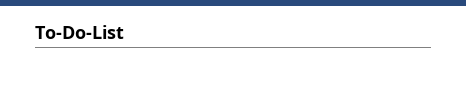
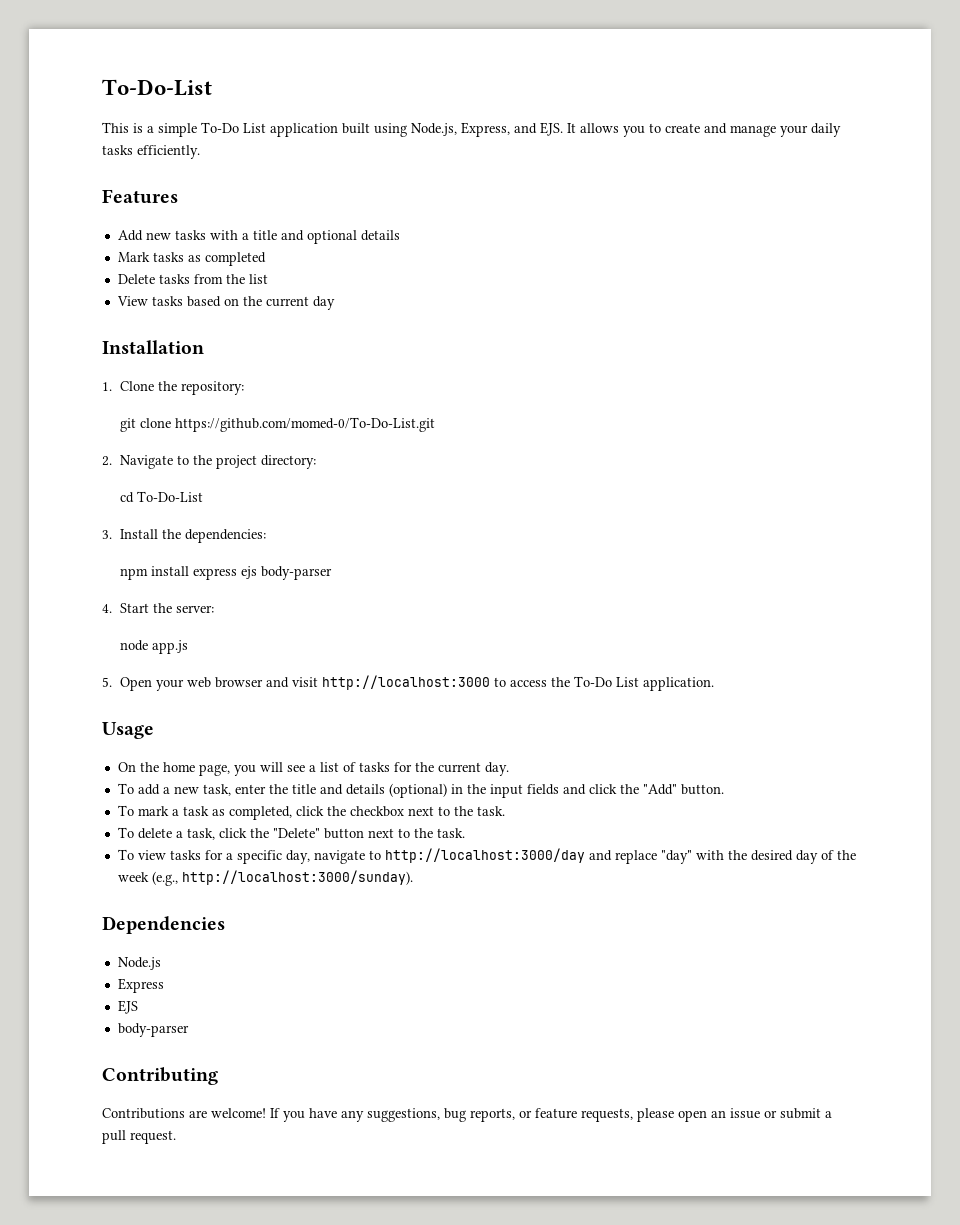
[35,25,124,39] To-Do-List -> [102,79,212,96] [102,122,841,137] [102,145,200,159] [102,189,178,204] [117,230,400,244] [117,252,266,266] [117,274,268,284] [116,296,335,310] [102,340,204,354] [102,381,244,395] [119,417,435,432] [102,455,316,469] [119,491,203,503] [102,529,266,543] [119,566,332,580] [102,603,214,613] [119,640,188,654] [102,675,714,691] [102,722,154,739] [117,762,509,776] [117,783,724,798] [117,805,505,820] [117,827,465,840] [117,848,856,864] [117,870,413,886] [102,916,225,934] [117,957,161,970] [117,978,164,993] [117,1000,138,1014] [117,1023,189,1037] [102,1067,218,1085] [102,1108,832,1122] [102,1130,176,1144] To-Do-List // This is a simple To-Do List application built using Node.js, Express, and EJS. It allows you to create and manage your daily tasks efficiently. // Features // Add new tasks with a title and optional details // Mark tasks as completed // Delete tasks from the list // View tasks based on the current day // Installation // 1. Clone the repository: // git clone https://github.com/momed-0/To-Do-List.git // 2. Navigate to the project directory: // cd To-Do-List // 3. Install the dependencies: // npm install express ejs body-parser // 4. Start the server: // node app.js // 5. Open your web browser and visit http://localhost:3000 to access the To-Do List application. // Usage // On the home page, you will see a list of tasks for the current day. // To add a new task, enter the title and details (optional) in the input fields and click the "Add" button. // To mark a task as completed, click the checkbox next to the task. // To delete a task, click the "Delete" button next to the task. // To view tasks for a specific day, navigate to http://localhost:3000/day and replace "day" with the desired day of the week (e.g., http://localhost:3000/sunday). // Dependencies // Node.js // Express // EJS // body-parser // Contributing // Contributions are welcome! If you have any suggestions, bug reports, or feature requests, please open an issue or submit a pull request.

